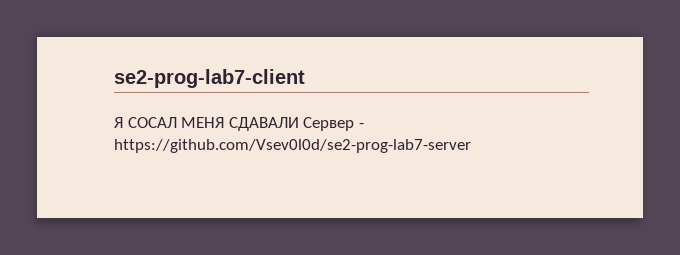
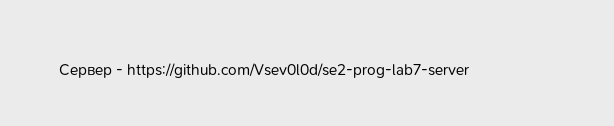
[114,69,305,88] [114,117,299,131] se2-prog-lab7-client // Я СОСАЛ МЕНЯ СДАВАЛИ -> (59, 71) none

